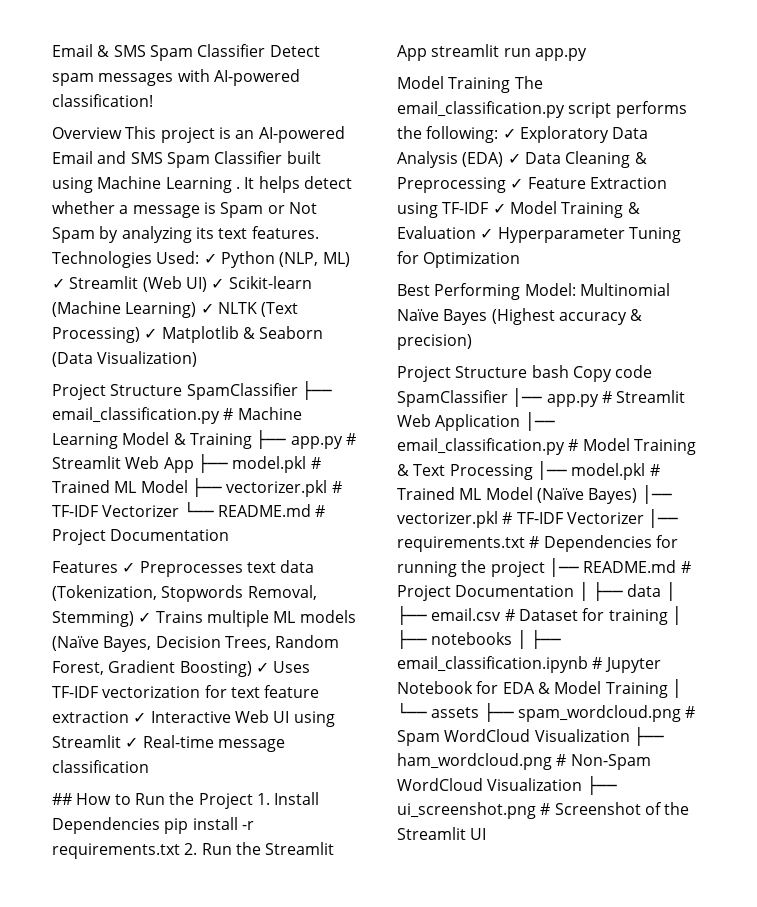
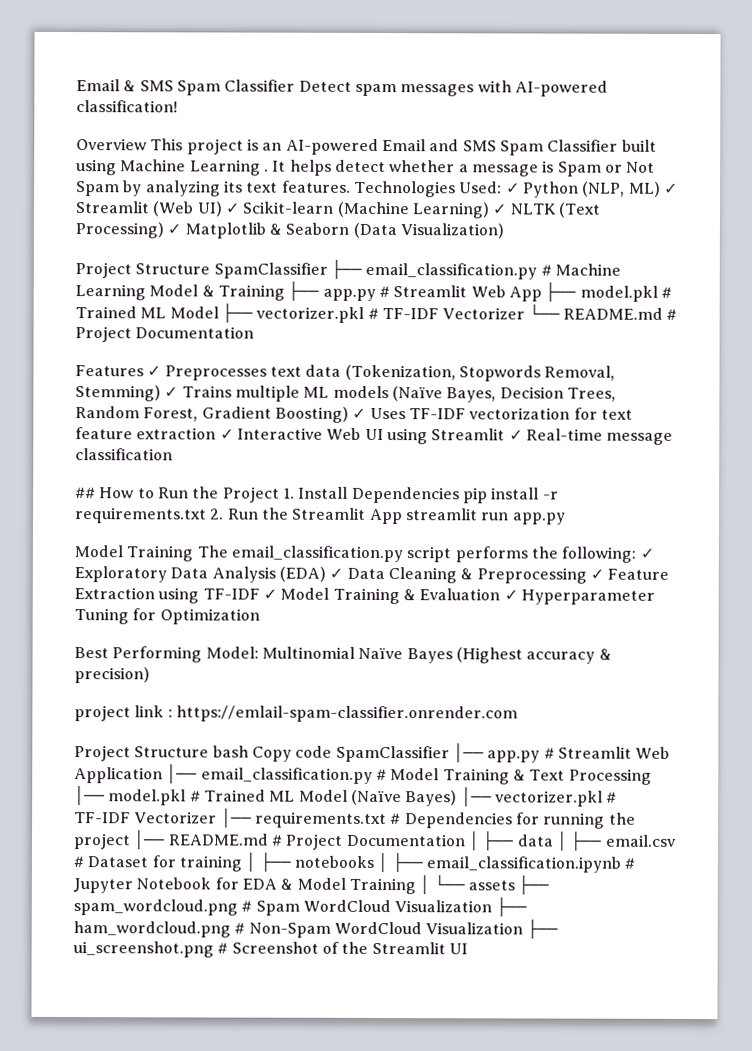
(472, 342) none -> [74,705,518,723] // project link : https://emlail-spam-classifier.onrender.com

